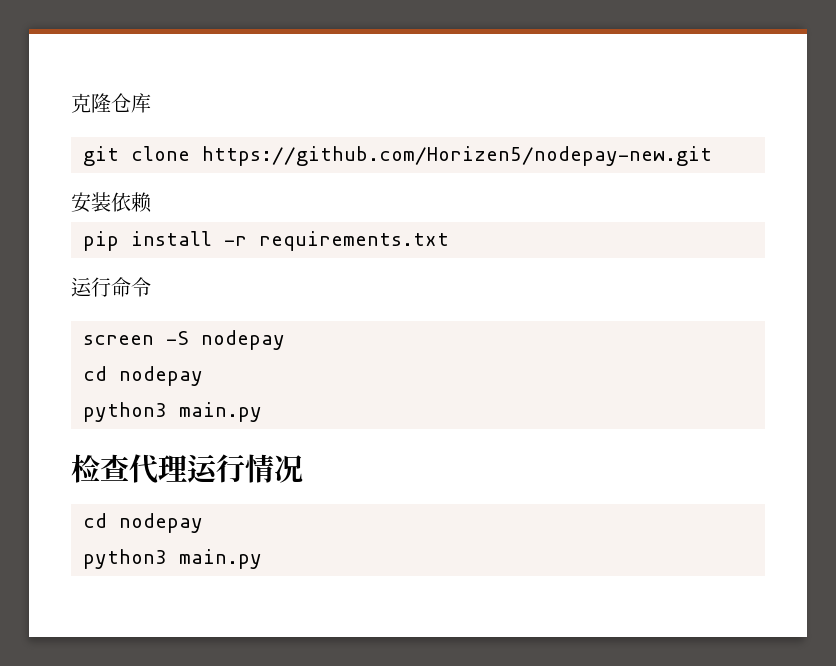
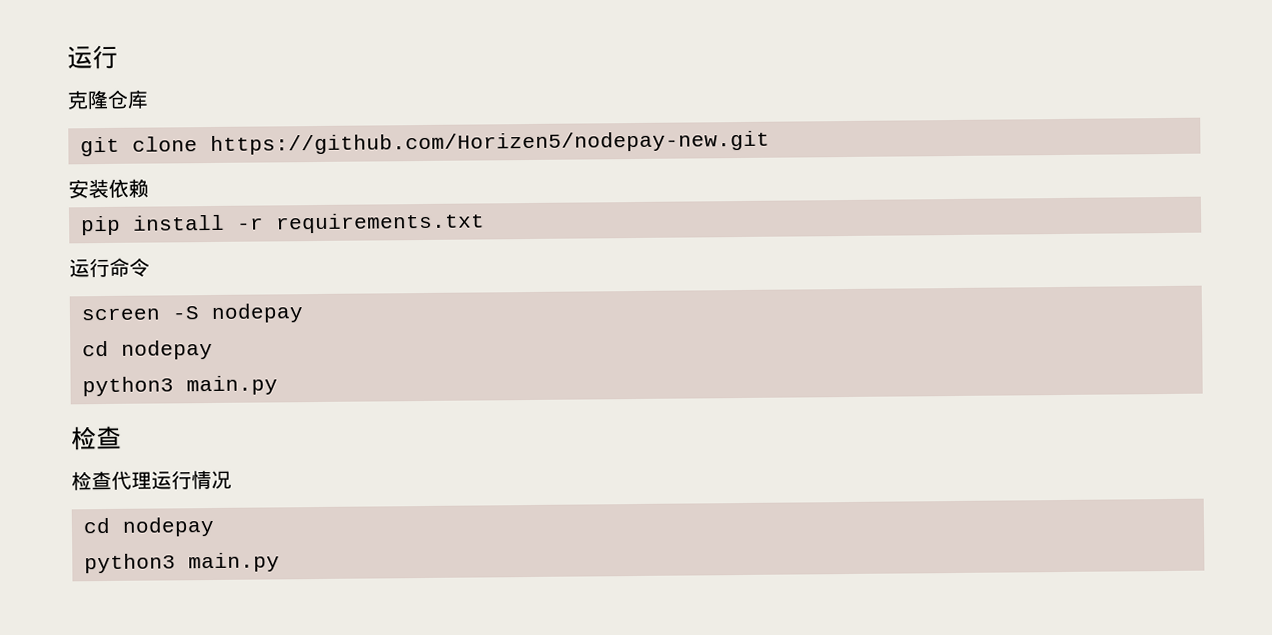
(71, 103) none -> [67,44,118,70] 运行 //
(129, 467) none -> [71,470,112,491] // 检查

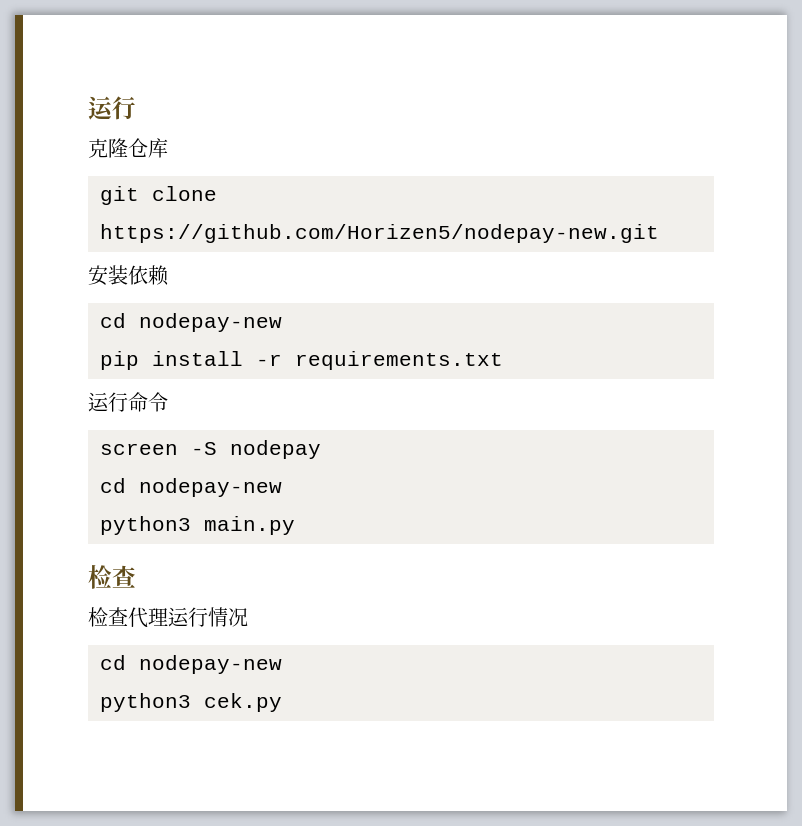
(149, 188) none -> [100,313,282,332] // cd nodepay-new
[121,339,213,360] nodepay -> [139,478,282,497] nodepay-new
[122,516,215,537] [84,552,280,574] nodepay // python3 main.py -> [139,655,282,674] [100,693,282,712] nodepay-new // python3 cek.py

